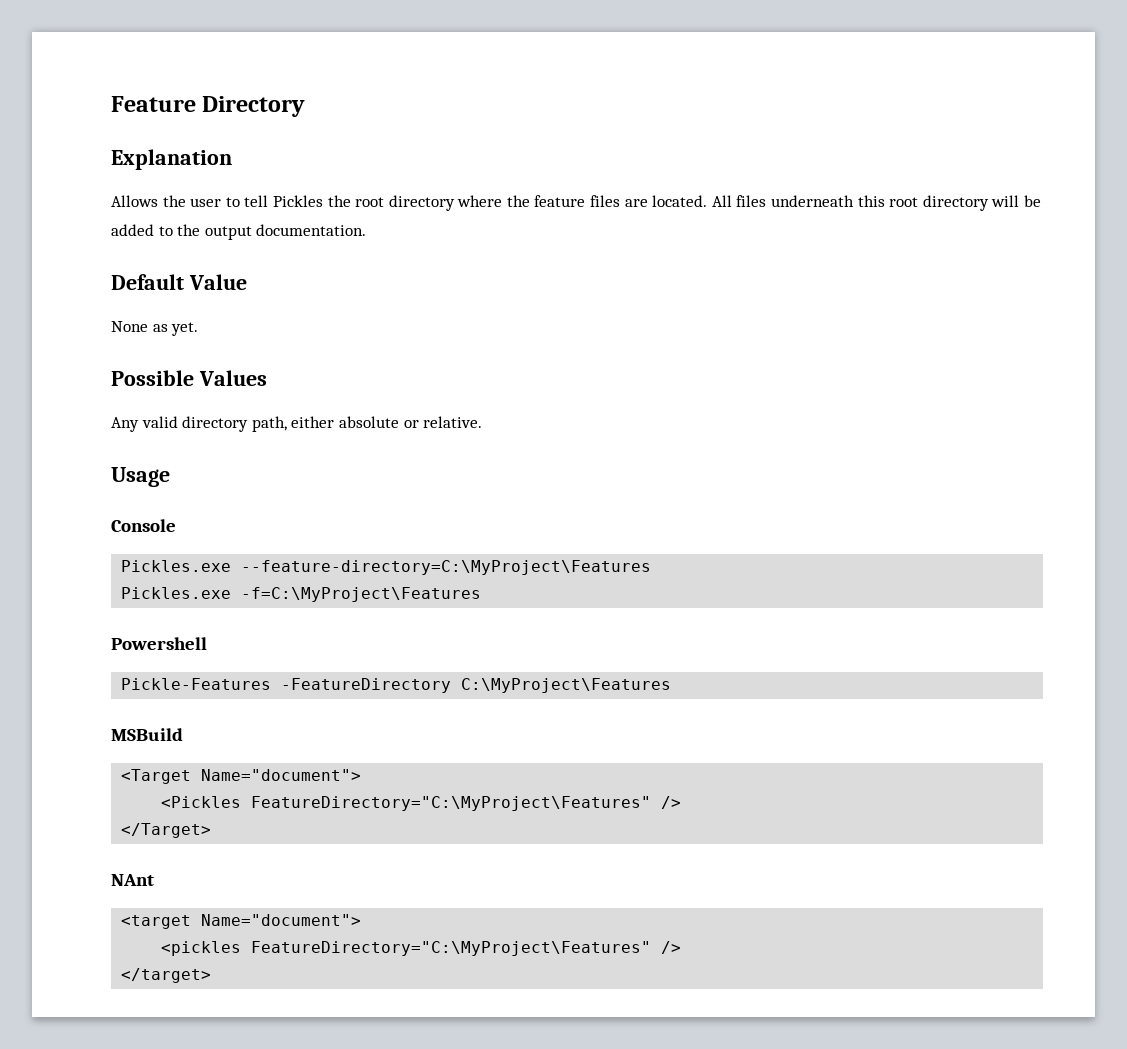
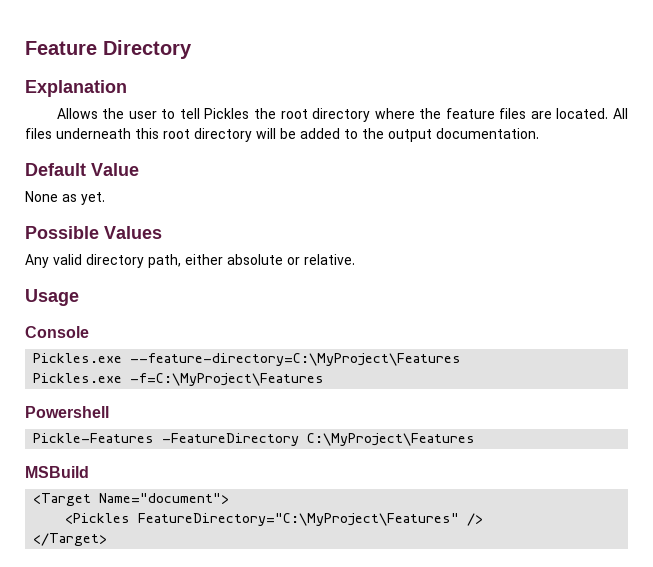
[111,874,154,886] [121,914,362,929] [161,941,682,956] [121,968,212,983] // NAnt // <target Name="document"> // <pickles FeatureDirectory="C:\MyProject\Features" /> // </target> -> (108, 539) none

